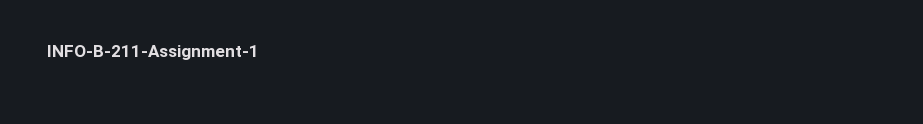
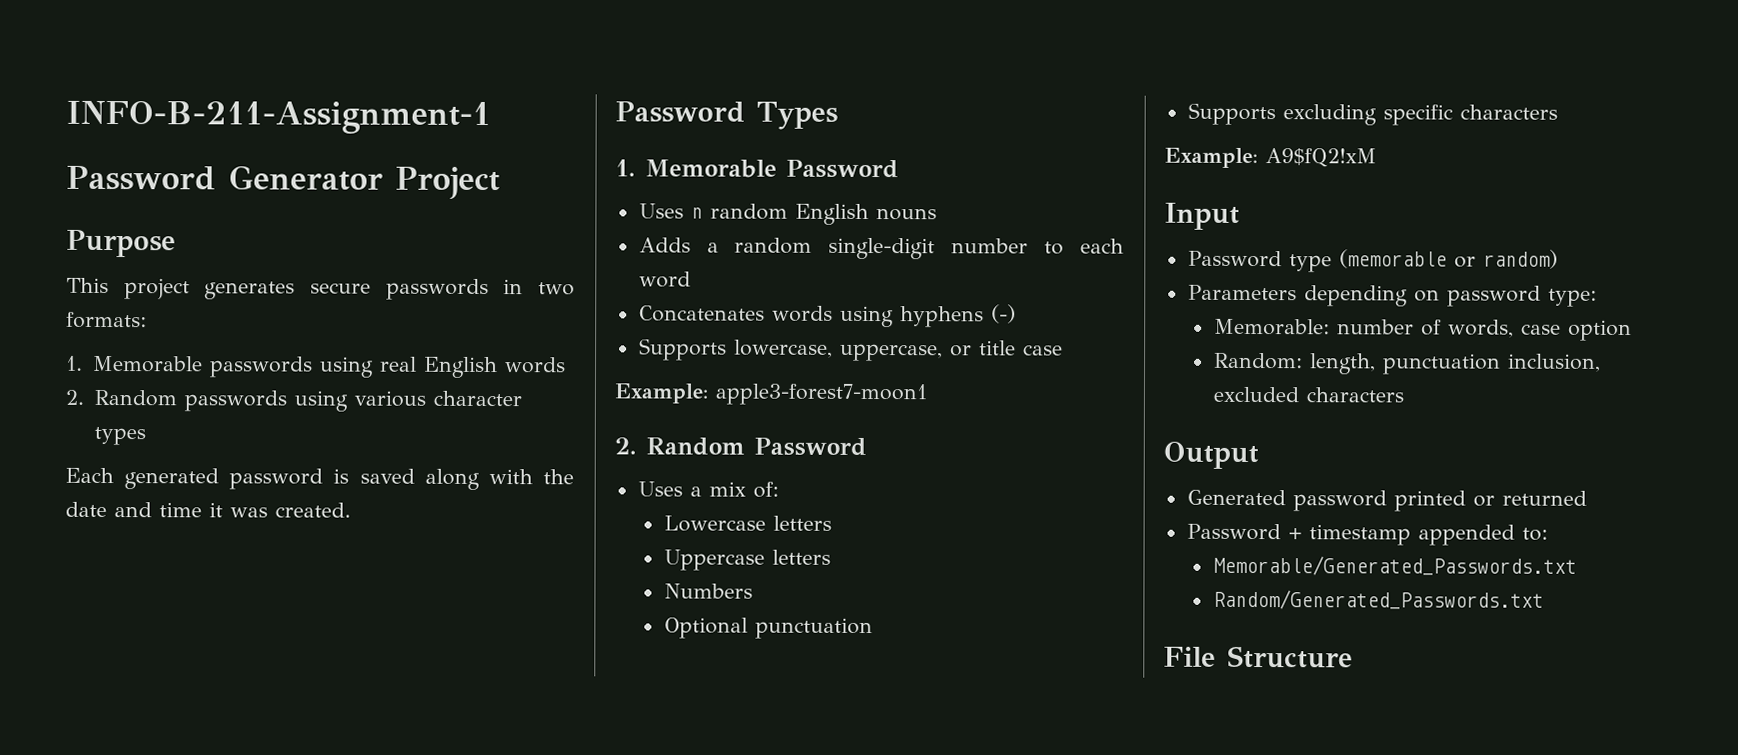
(259, 52) none -> [66,165,500,200] [66,229,176,258] [66,277,575,301] [66,311,147,329] [66,355,566,379] [65,389,522,412] [93,426,146,446] [65,467,575,490] [65,501,351,518] [615,101,838,130] [615,159,899,179] [638,203,937,225] [638,237,1124,260] [638,271,691,288] [638,304,1016,328] [638,338,1063,362] [614,383,927,406] [614,437,867,456] [637,481,779,498] [663,515,832,532] [663,549,831,571] [663,583,753,599] [663,617,873,640] [1187,102,1558,126] [1164,147,1377,169] [1164,202,1240,230] [1187,249,1558,273] [1187,284,1597,307] [1213,318,1632,341] [1213,352,1601,375] [1212,386,1404,403] [1163,441,1259,470] [1186,489,1587,512] [1186,523,1548,546] [1212,555,1577,576] [1212,589,1544,610] [1163,645,1353,669] // Password Generator Project // Purpose // This project generates secure passwords in two formats: // 1. Memorable passwords using real English words // 2. Random passwords using various character types // Each generated password is saved along with the date and time it was created. // Password Types // 1. Memorable Password // Uses n random English nouns // Adds a random single-digit number to each word // Concatenates words using hyphens (-) // Supports lowercase, uppercase, or title case // Example: apple3-forest7-moon1 // 2. Random Password // Uses a mix of: // Lowercase letters // Uppercase letters // Numbers // Optional punctuation // Supports excluding specific characters // Example: A9$fQ2!xM // Input // Password type (memorable or random) // Parameters depending on password type: // Memorable: number of words, case option // Random: length, punctuation inclusion, excluded characters // Output // Generated password printed or returned // Password + timestamp appended to: // Memorable/Generated_Passwords.txt // Random/Generated_Passwords.txt // File Structure

